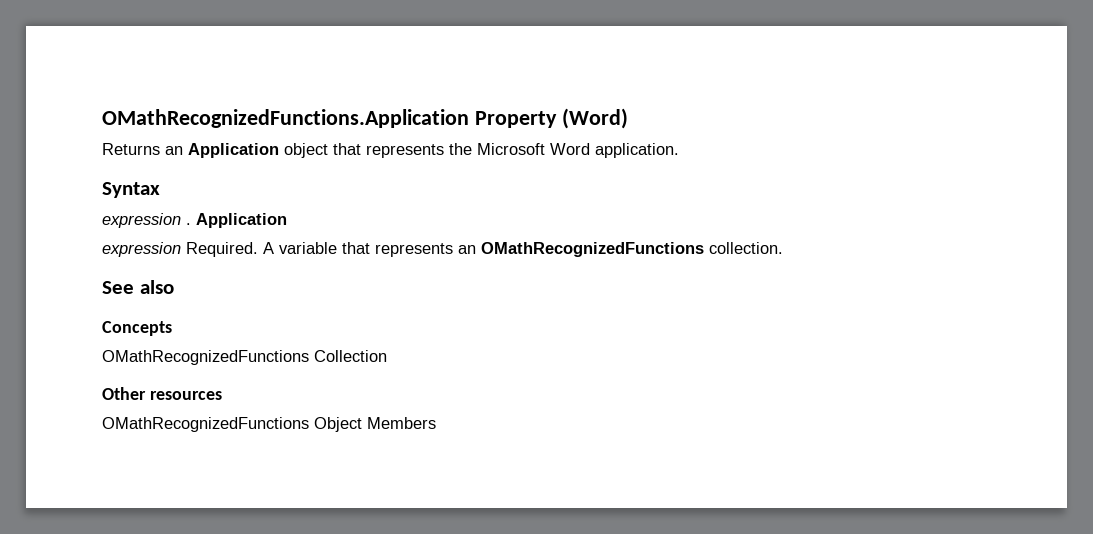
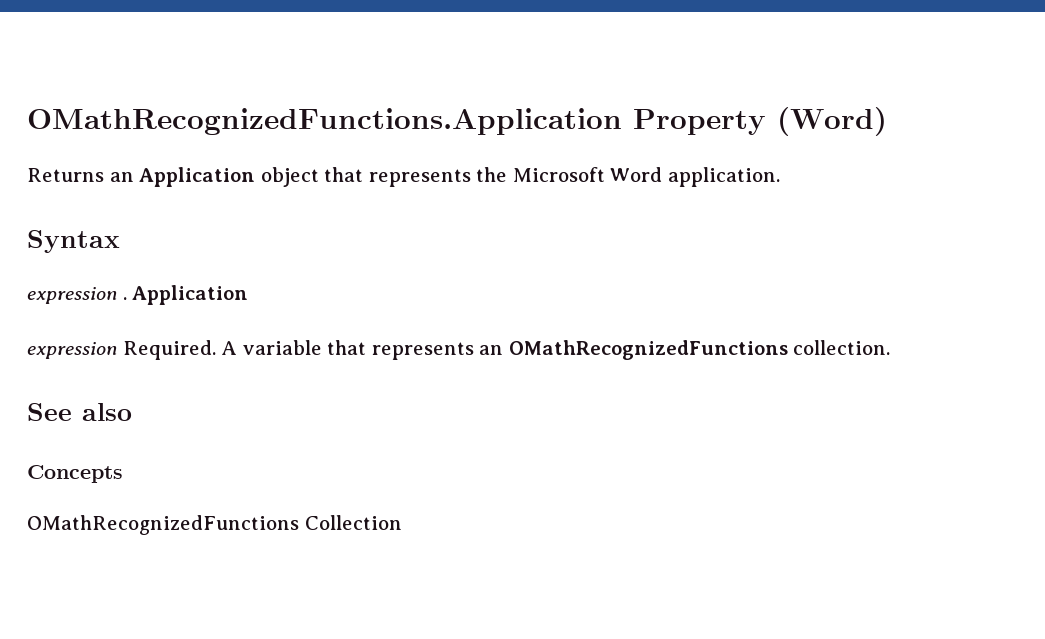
[102,387,222,400] [102,417,436,432] // Other resources // OMathRecognizedFunctions Object Members -> (402, 522) none

